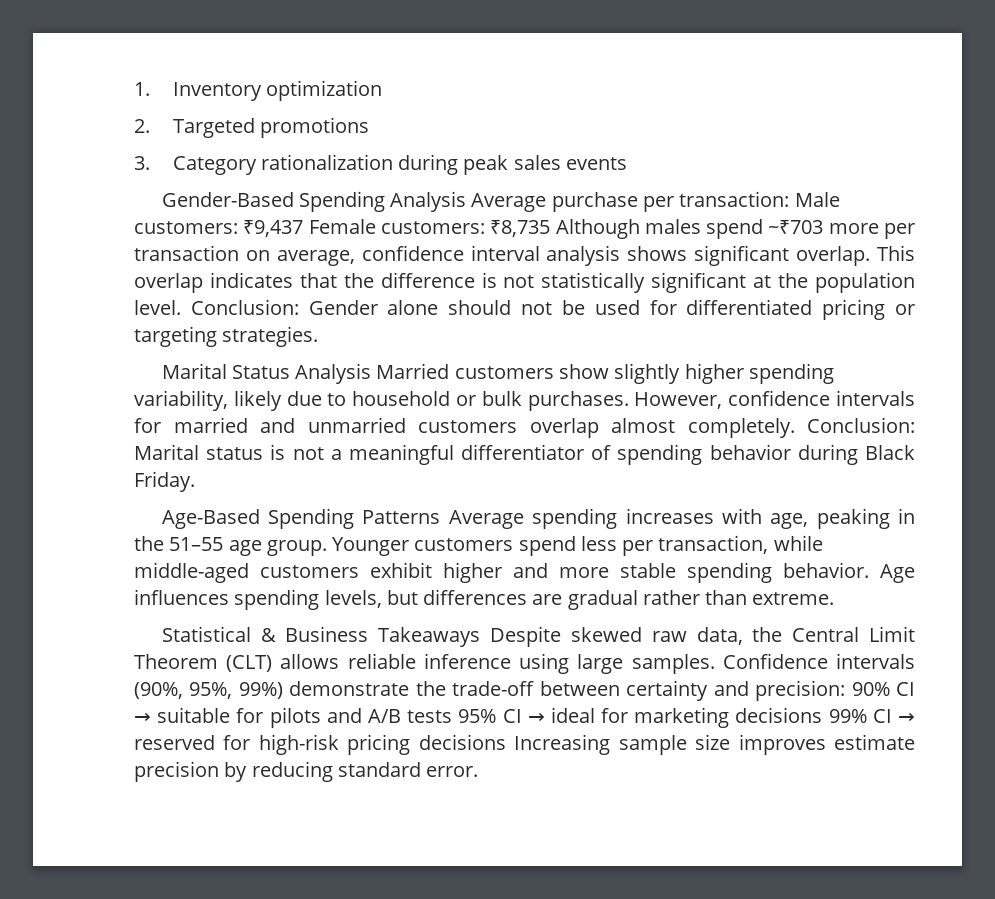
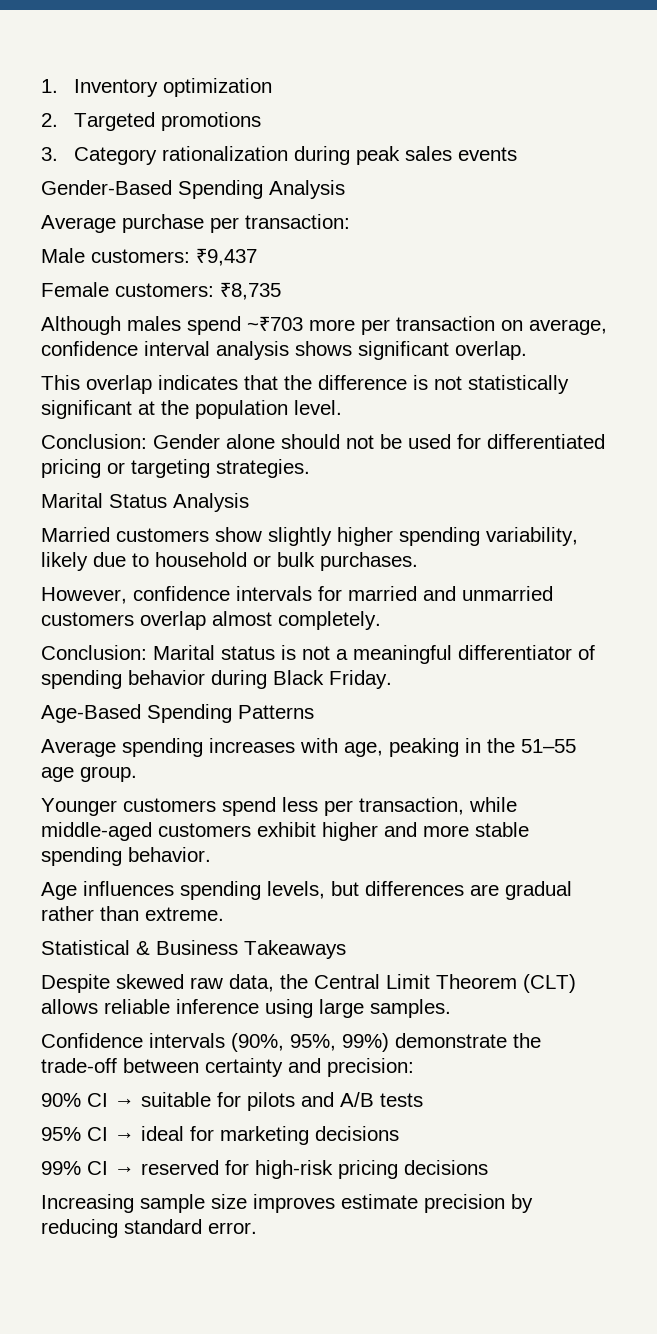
(467, 201) none -> (345, 189) //
(790, 199) none -> (350, 221) //
(304, 228) none -> (257, 257) //
(551, 228) none -> (281, 291) //
(871, 256) none -> (527, 350) //
(181, 307) none -> (342, 407) //
(372, 373) none -> (249, 502) //
(629, 401) none -> (418, 561) //
(795, 428) none -> (381, 620) //
(441, 517) none -> (314, 712) //
(327, 548) none -> (137, 774) //
(869, 570) none -> (211, 854) //
(481, 637) none -> (346, 949) //
(715, 664) none -> (451, 1008) //
(846, 690) none -> (414, 1067) //
(453, 716) none -> (423, 1100) //
(823, 715) none -> (399, 1133) //
(506, 742) none -> (488, 1167) //

